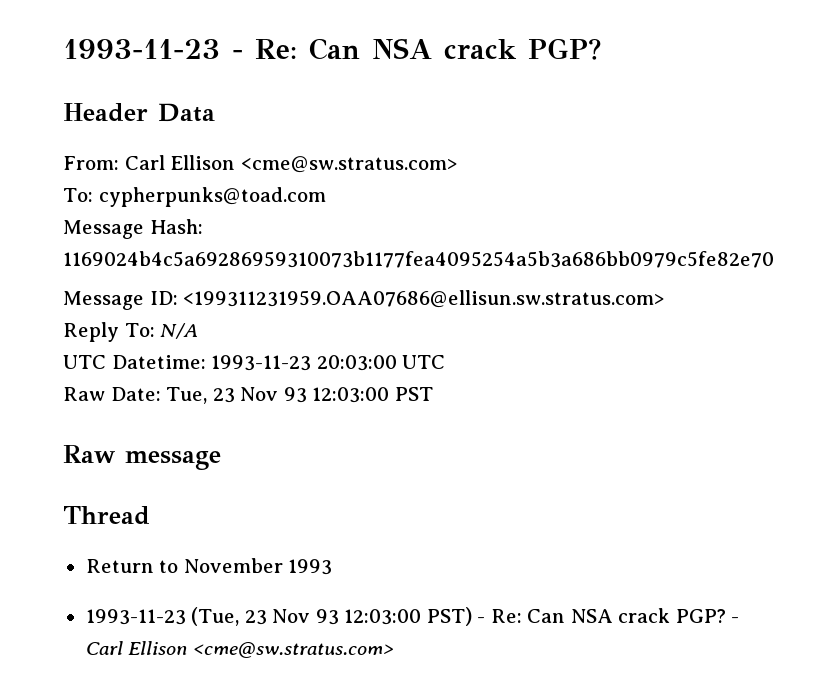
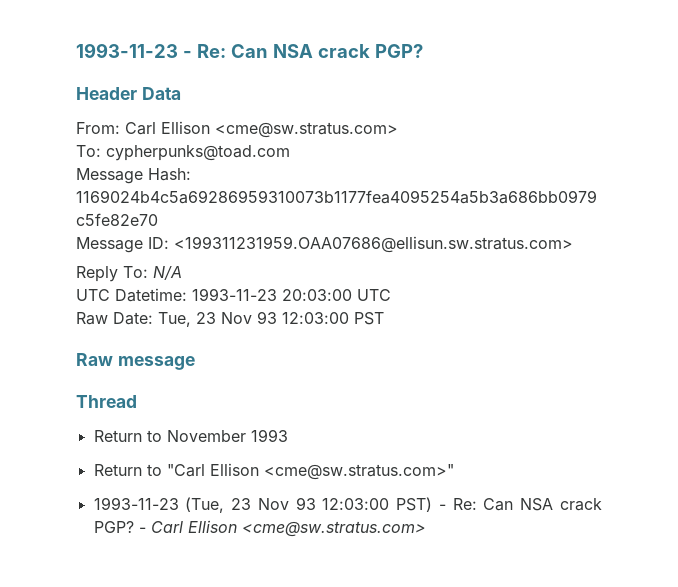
(333, 567) none -> [93,463,454,480] // Return to "Carl Ellison <cme@sw.stratus.com>"

